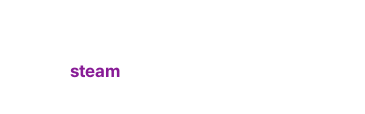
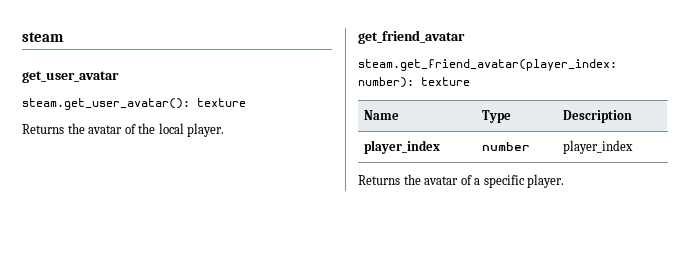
(120, 71) none -> [22,71,119,83] [22,98,246,110] [22,123,225,137] [358,30,465,44] [358,59,617,71] [358,77,470,88] [363,110,399,120] [481,110,511,123] [562,110,632,123] [363,140,440,154] [481,142,530,151] [562,140,633,154] [358,174,565,188] // get_user_avatar // steam.get_user_avatar(): texture // Returns the avatar of the local player. // get_friend_avatar // steam.get_friend_avatar(player_index: number): texture // Name | Type | Description // player_index | number | player_index // Returns the avatar of a specific player.

